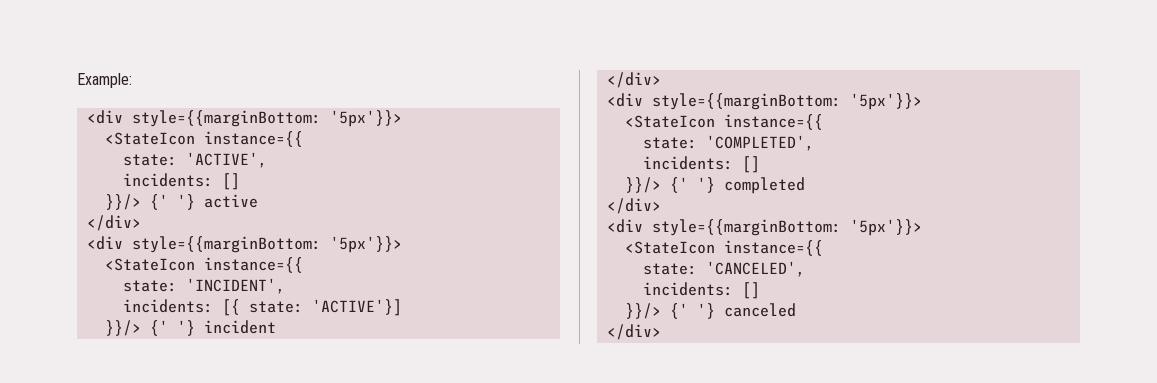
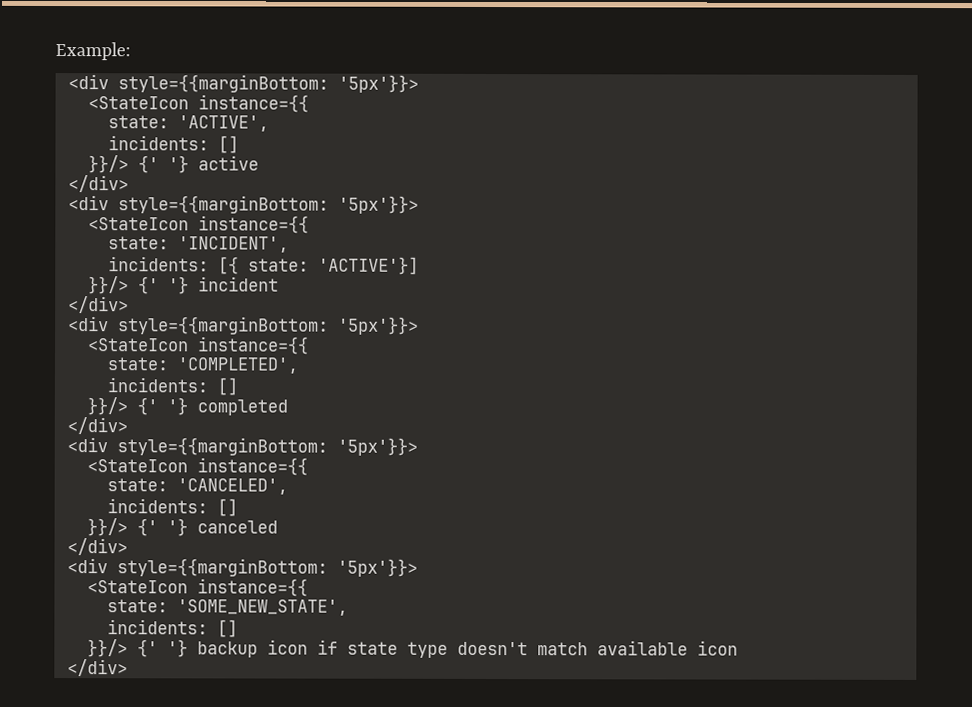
(661, 332) none -> [66,558,418,577] [86,578,308,597] [106,599,348,616] [106,619,238,638] [86,639,738,658] [66,659,128,677] // <div style={{marginBottom: '5px'}}> // <StateIcon instance={{ // state: 'SOME_NEW_STATE', // incidents: [] // }}/> {' '} backup icon if state type doesn't match available icon // </div>

